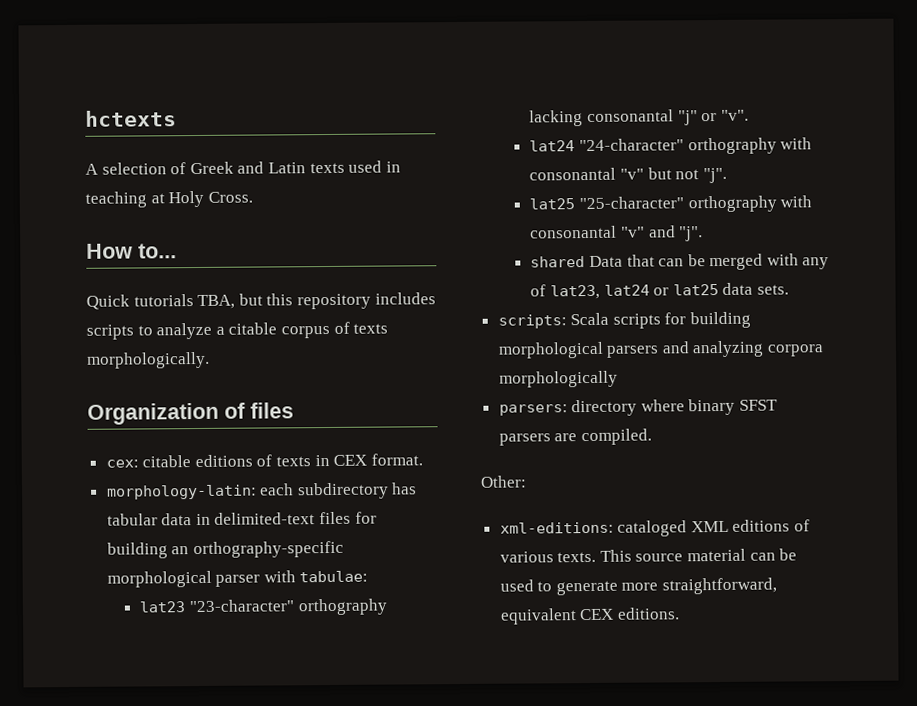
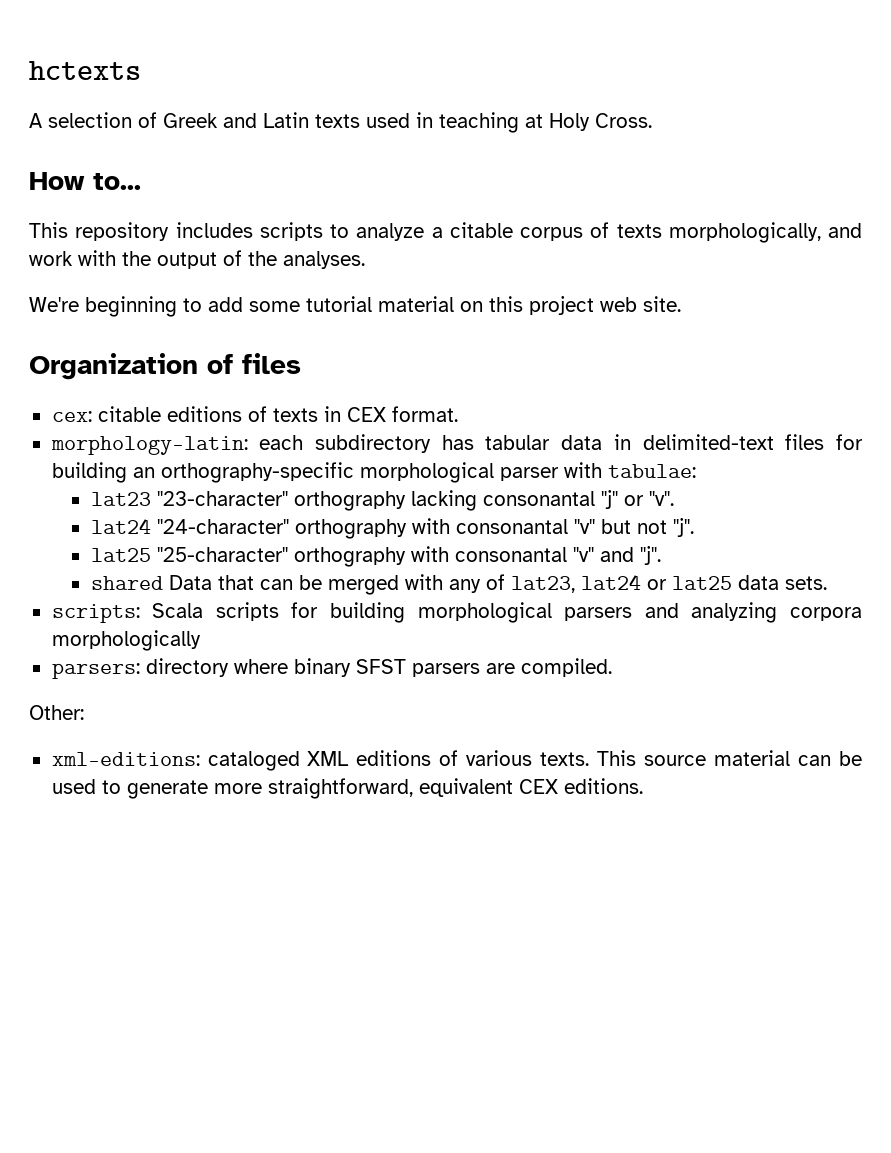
[86,293,294,310] Quick tutorials TBA, but this -> [29,222,68,238] This
[86,351,210,369] morphologically. -> [668,222,862,243] [29,250,365,269] [29,296,681,317] morphologically, and work with the output of the analyses. // We're beginning to add some tutorial material on this project web site.

